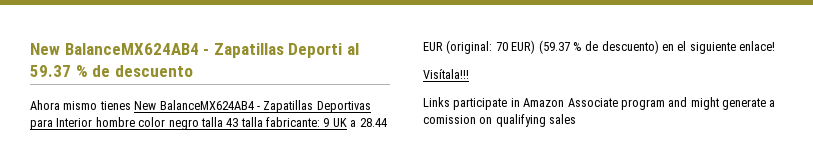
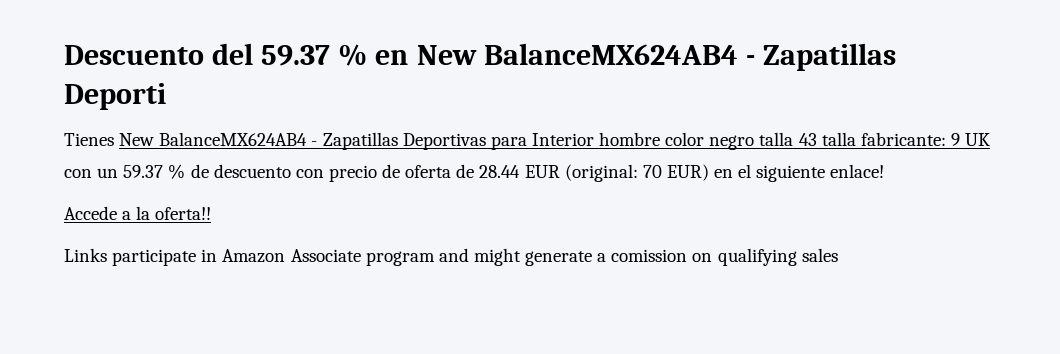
(30, 49) none -> [64,43,409,66] Descuento del 59.37 % en
[346,43,359,55] [30,65,193,77] [30,100,131,110] al 59.37 % de descuento // Ahora mismo tienes -> [64,133,114,146] // Tienes
[350,120,357,127] a -> [64,164,475,182] con un 59.37 % de descuento con precio de oferta de
[538,40,659,54] (59.37 % de descuento) -> (709, 172) none
[423,69,469,79] Visítala!!! -> [64,206,212,220] Accede a la oferta!!

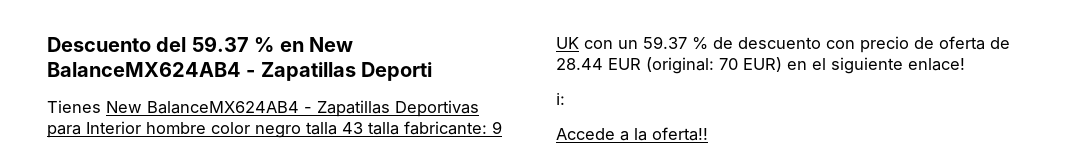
(885, 171) none -> [556,93,565,105] // ℹ:
[64,248,838,266] // Links participate in Amazon Associate program and might generate a comission on qualifying sales -> (708, 134) none

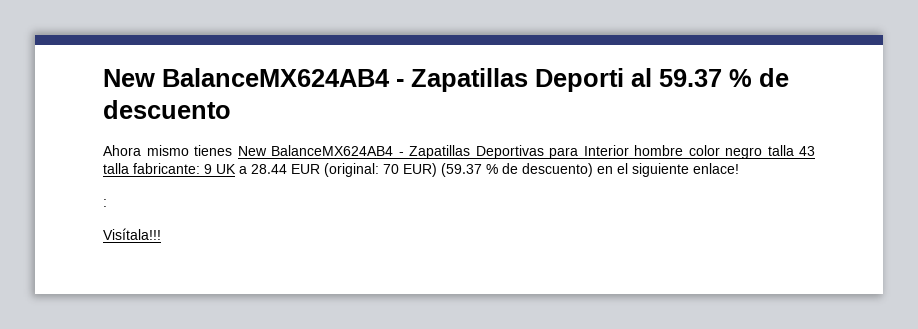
[47,36,304,52] Descuento del 59.37 % en -> (103, 78) none
[47,100,101,113] // Tienes -> [631,68,789,87] [103,100,231,119] [103,145,232,156] al 59.37 % de descuento // Ahora mismo tienes
[584,36,1010,53] con un 59.37 % de descuento con precio de oferta de -> [239,166,247,174] a
(782, 64) none -> [441,163,593,177] (59.37 % de descuento)
[556,93,565,105] [556,127,708,141] ℹ: // Accede a la oferta!! -> [103,199,107,207] [103,228,161,240] : // Visítala!!!

